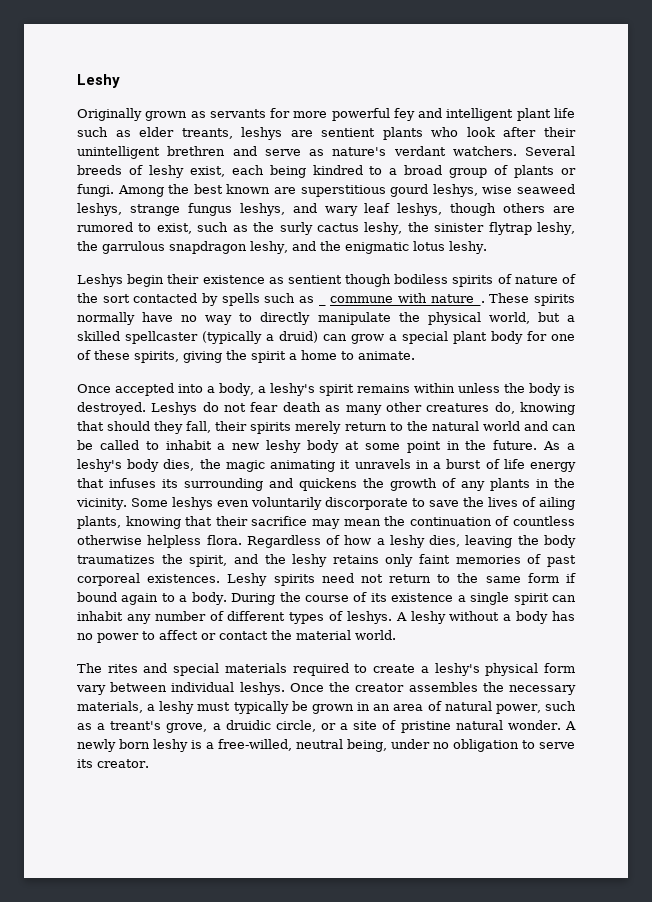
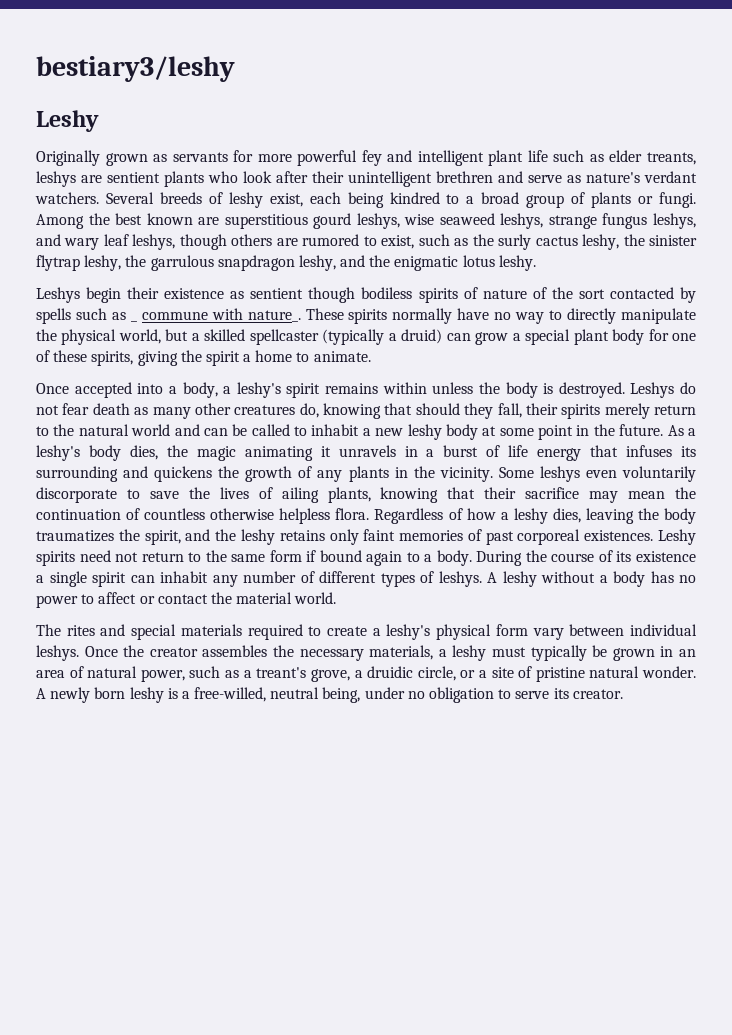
(77, 81) none -> [36,56,235,82] bestiary3/leshy //

